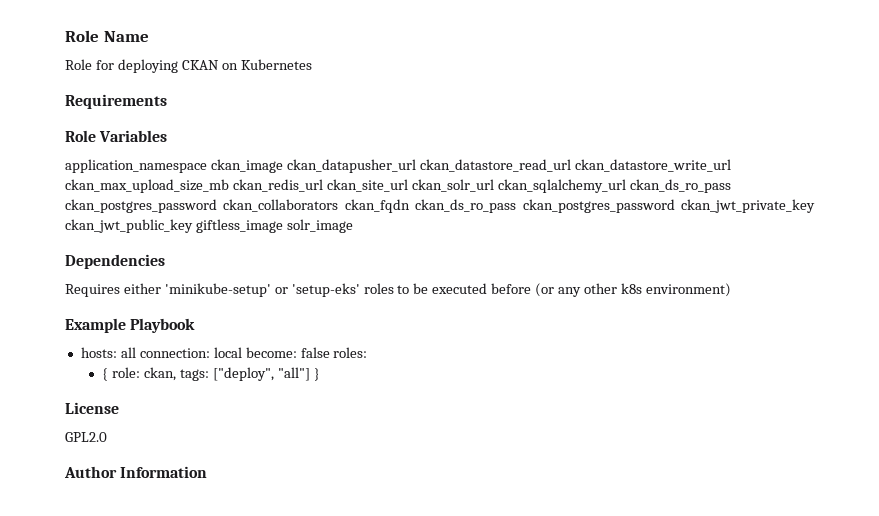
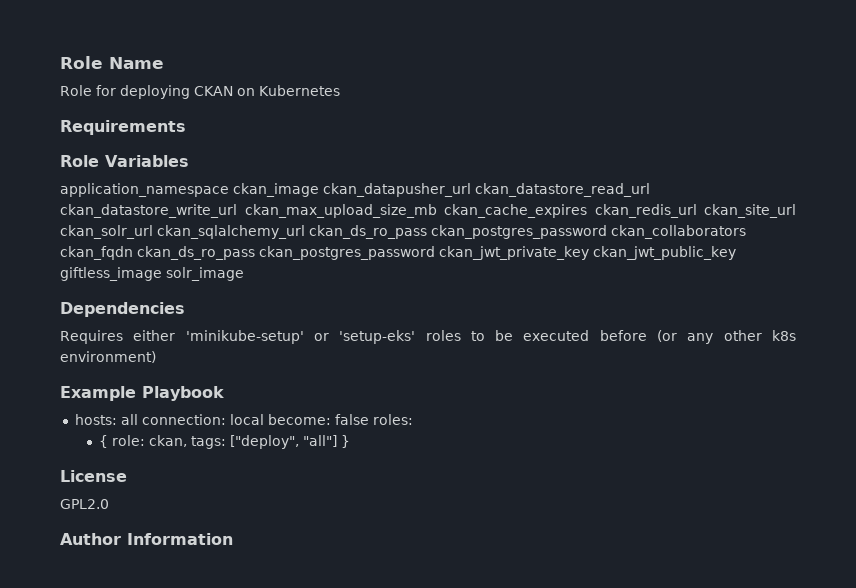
(229, 186) none -> [444,204,587,218] ckan_cache_expires

